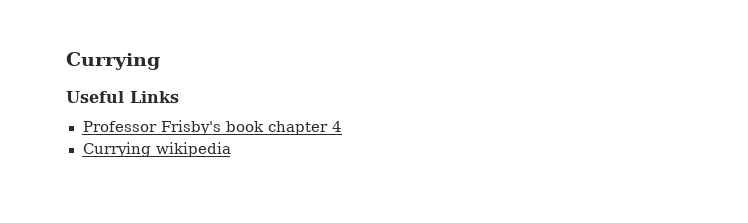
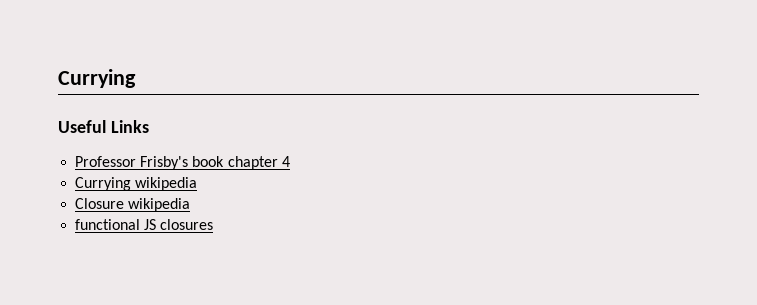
(231, 149) none -> [75,198,191,212] [75,219,214,230] // Closure wikipedia // functional JS closures

